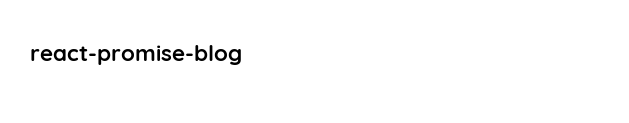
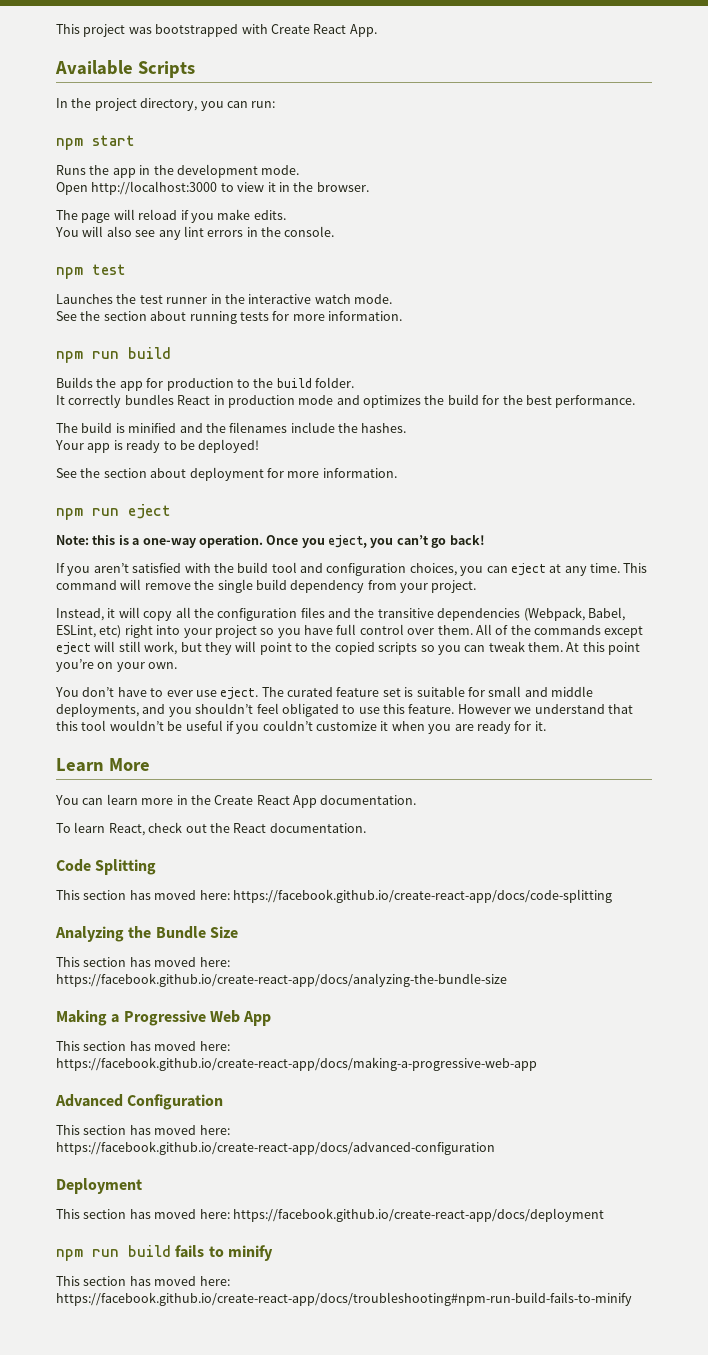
[30,45,242,65] react-promise-blog -> [56,24,377,37] [55,60,195,78] [56,98,276,111] [56,135,135,150] [56,164,300,178] [56,181,369,195] [56,209,286,223] [55,226,335,240] [56,264,126,279] [56,294,392,304] [56,311,402,324] [56,347,171,363] [56,377,354,391] [56,394,636,408] [56,422,407,433] [55,439,260,453] [56,467,397,481] [56,504,171,520] [56,535,485,548] [56,562,648,576] [56,579,477,593] [56,607,625,621] [56,624,644,638] [56,641,641,655] [56,659,178,672] [55,686,593,700] [56,703,633,717] [56,720,546,734] [56,758,150,772] [55,794,417,808] [56,822,366,836] [56,859,157,875] [56,889,612,903] [55,926,238,942] [56,957,230,967] [56,973,507,987] [56,1010,272,1026] [56,1041,230,1051] [56,1057,537,1071] [55,1094,224,1110] [56,1125,230,1135] [56,1141,495,1155] [56,1178,142,1194] [56,1208,604,1222] [56,1245,273,1261] [56,1276,230,1286] [56,1292,632,1306] This project was bootstrapped with Create React App. // Available Scripts // In the project directory, you can run: // npm start // Runs the app in the development mode. // Open http://localhost:3000 to view it in the browser. // The page will reload if you make edits. // You will also see any lint errors in the console. // npm test // Launches the test runner in the interactive watch mode. // See the section about running tests for more information. // npm run build // Builds the app for production to the build folder. // It correctly bundles React in production mode and optimizes the build for the best performance. // The build is minified and the filenames include the hashes. // Your app is ready to be deployed! // See the section about deployment for more information. // npm run eject // Note: this is a one-way operation. Once you eject, you can’t go back! // If you aren’t satisfied with the build tool and configuration choices, you can eject at any time. This command will remove the single build dependency from your project. // Instead, it will copy all the configuration files and the transitive dependencies (Webpack, Babel, ESLint, etc) right into your project so you have full control over them. All of the commands except eject will still work, but they will point to the copied scripts so you can tweak them. At this point you’re on your own. // You don’t have to ever use eject. The curated feature set is suitable for small and middle deployments, and you shouldn’t feel obligated to use this feature. However we understand that this tool wouldn’t be useful if you couldn’t customize it when you are ready for it. // Learn More // You can learn more in the Create React App documentation. // To learn React, check out the React documentation. // Code Splitting // This section has moved here: https://facebook.github.io/create-react-app/docs/code-splitting // Analyzing the Bundle Size // This section has moved here: https://facebook.github.io/create-react-app/docs/analyzing-the-bundle-size // Making a Progressive Web App // This section has moved here: https://facebook.github.io/create-react-app/docs/making-a-progressive-web-app // Advanced Configuration // This section has moved here: https://facebook.github.io/create-react-app/docs/advanced-configuration // Deployment // This section has moved here: https://facebook.github.io/create-react-app/docs/deployment // npm run build fails to minify // This section has moved here: https://facebook.github.io/create-react-app/docs/troubleshooting#npm-run-build-fails-to-minify

